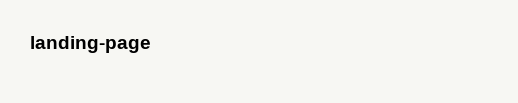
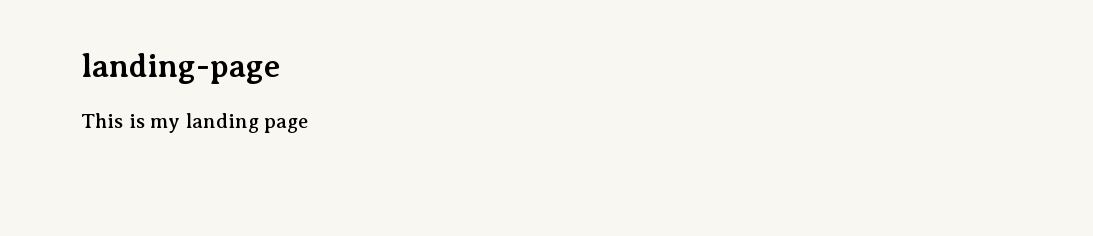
(151, 44) none -> [81,113,310,133] // This is my landing page

